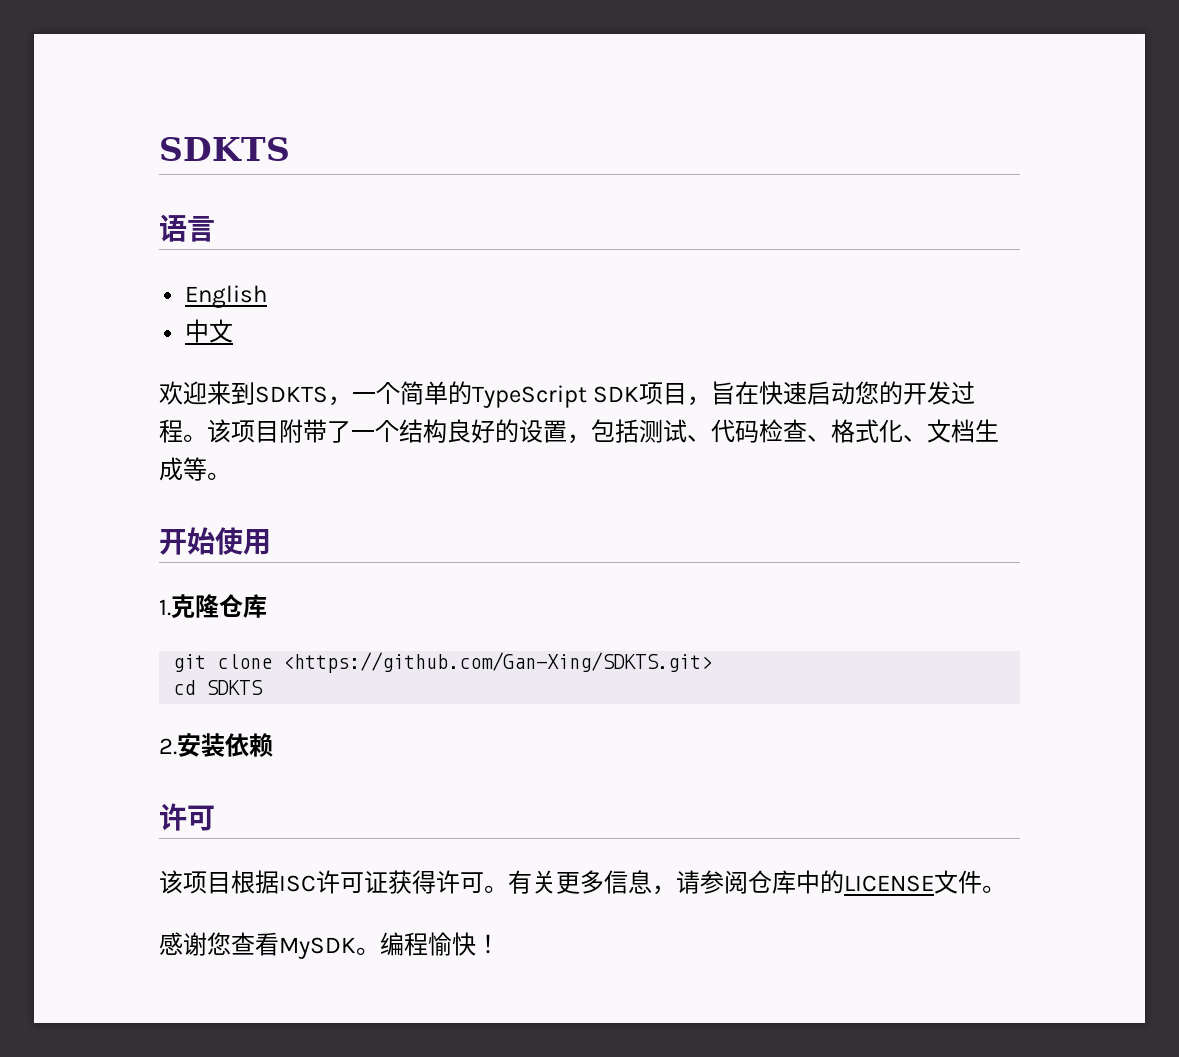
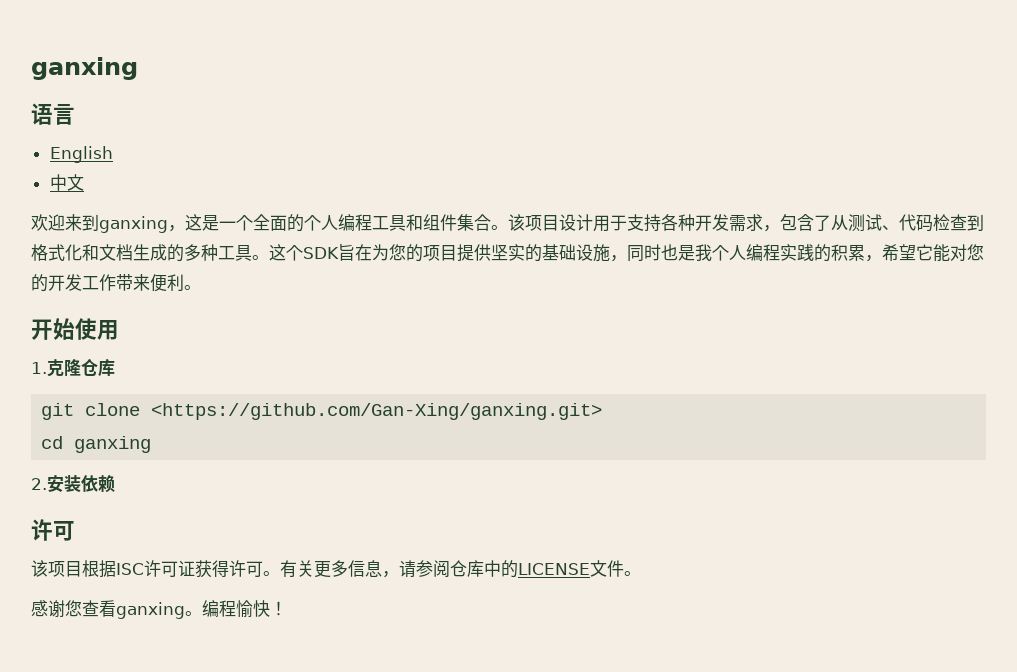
[159,137,290,161] SDKTS -> [31,57,138,80] ganxing
[255,381,976,408] [159,419,999,444] [159,457,207,481] SDKTS，一个简单的TypeScript SDK项目，旨在快速启动您的开发过程。该项目附带了一个结构良好的设置，包括测试、代码检查、格式化、文档生成等 -> [99,214,984,233] [31,244,984,262] [31,274,184,292] ganxing，这是一个全面的个人编程工具和组件集合。该项目设计用于支持各种开发需求，包含了从测试、代码检查到格式化和文档生成的多种工具。这个SDK旨在为您的项目提供坚实的基础设施，同时也是我个人编程实践的积累，希望它能对您的开发工作带来便利
[283,652,713,673] <https://github.com/Gan-Xing/SDKTS.git> -> [151,403,603,420] <https://github.com/Gan-Xing/ganxing.git>
[206,680,264,695] SDKTS -> [74,436,152,453] ganxing
[279,937,356,959] MySDK -> [116,602,185,619] ganxing

